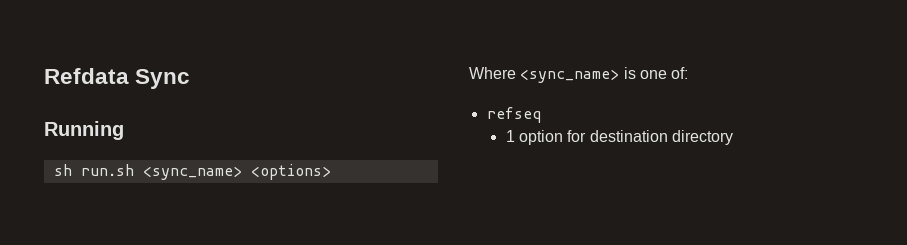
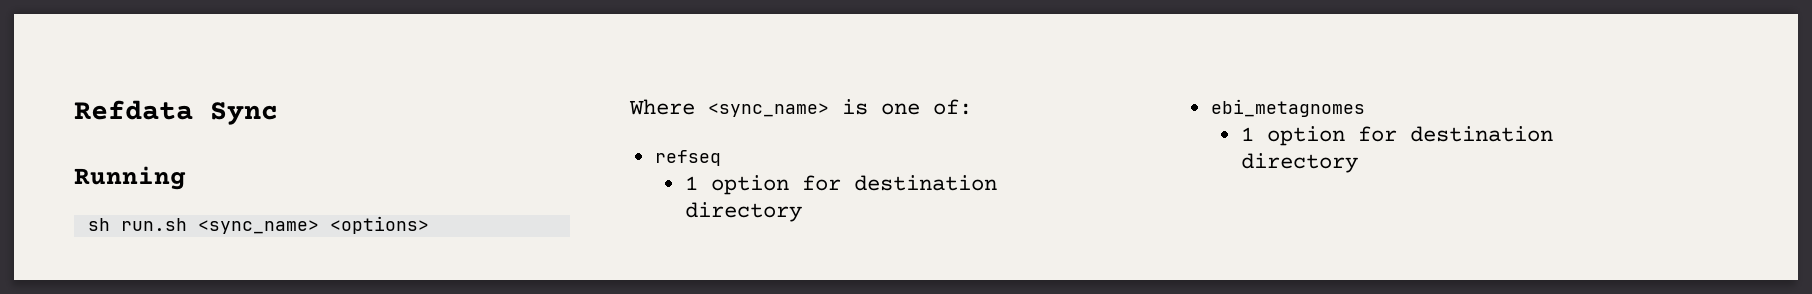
(733, 137) none -> [1210,99,1365,117] [1241,126,1554,146] [1241,153,1359,173] // ebi_metagnomes // 1 option for destination directory

